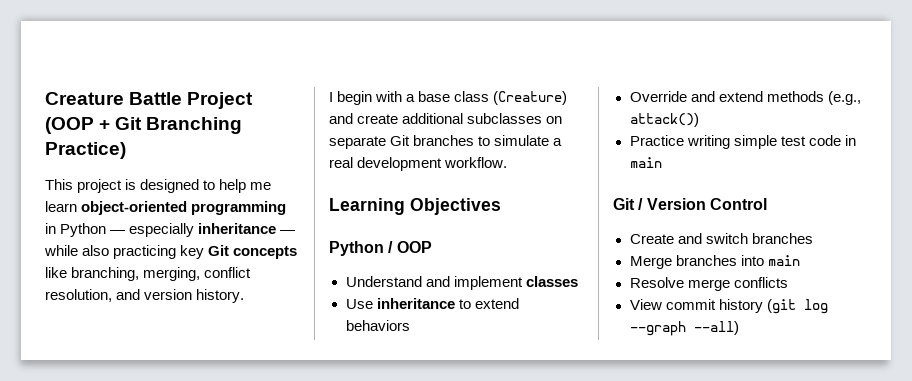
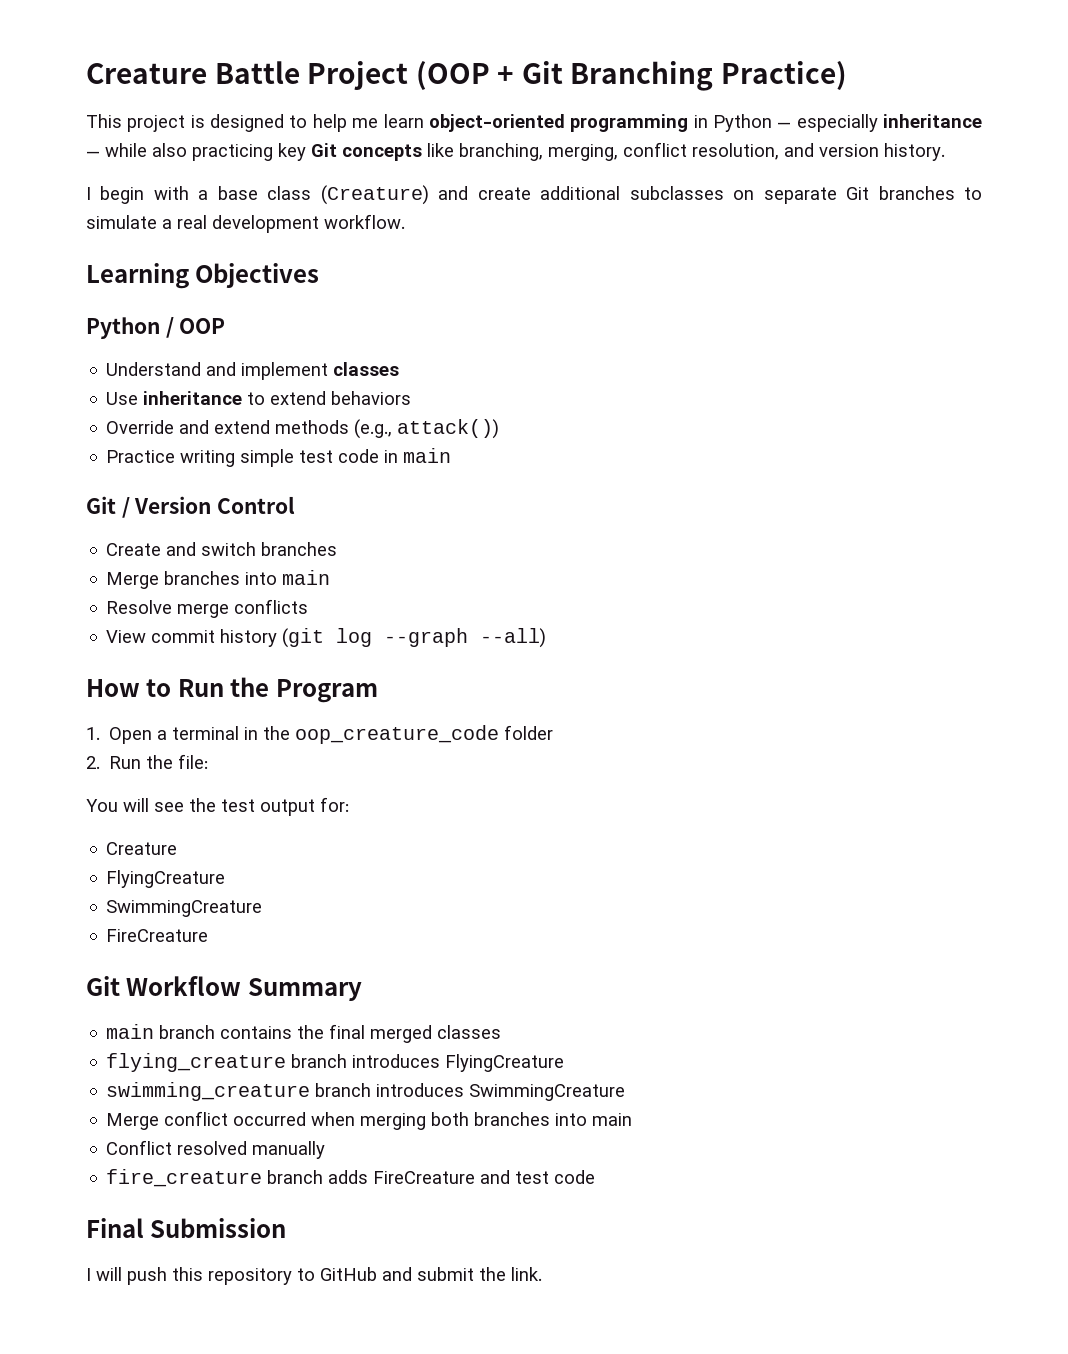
(739, 328) none -> [86,677,378,703] [86,725,554,744] [86,754,209,769] [86,797,349,816] [106,842,178,855] [106,870,226,888] [106,900,263,917] [106,929,209,942] [86,976,362,1001] [106,1024,502,1043] [106,1053,565,1072] [106,1082,626,1101] [106,1111,633,1130] [106,1140,326,1159] [106,1169,596,1187] [86,1218,287,1238] [86,1267,542,1285] // How to Run the Program // 1. Open a terminal in the oop_creature_code folder // 2. Run the file: // You will see the test output for: // Creature // FlyingCreature // SwimmingCreature // FireCreature // Git Workflow Summary // main branch contains the final merged classes // flying_creature branch introduces FlyingCreature // swimming_creature branch introduces SwimmingCreature // Merge conflict occurred when merging both branches into main // Conflict resolved manually // fire_creature branch adds FireCreature and test code // Final Submission // I will push this repository to GitHub and submit the link.

